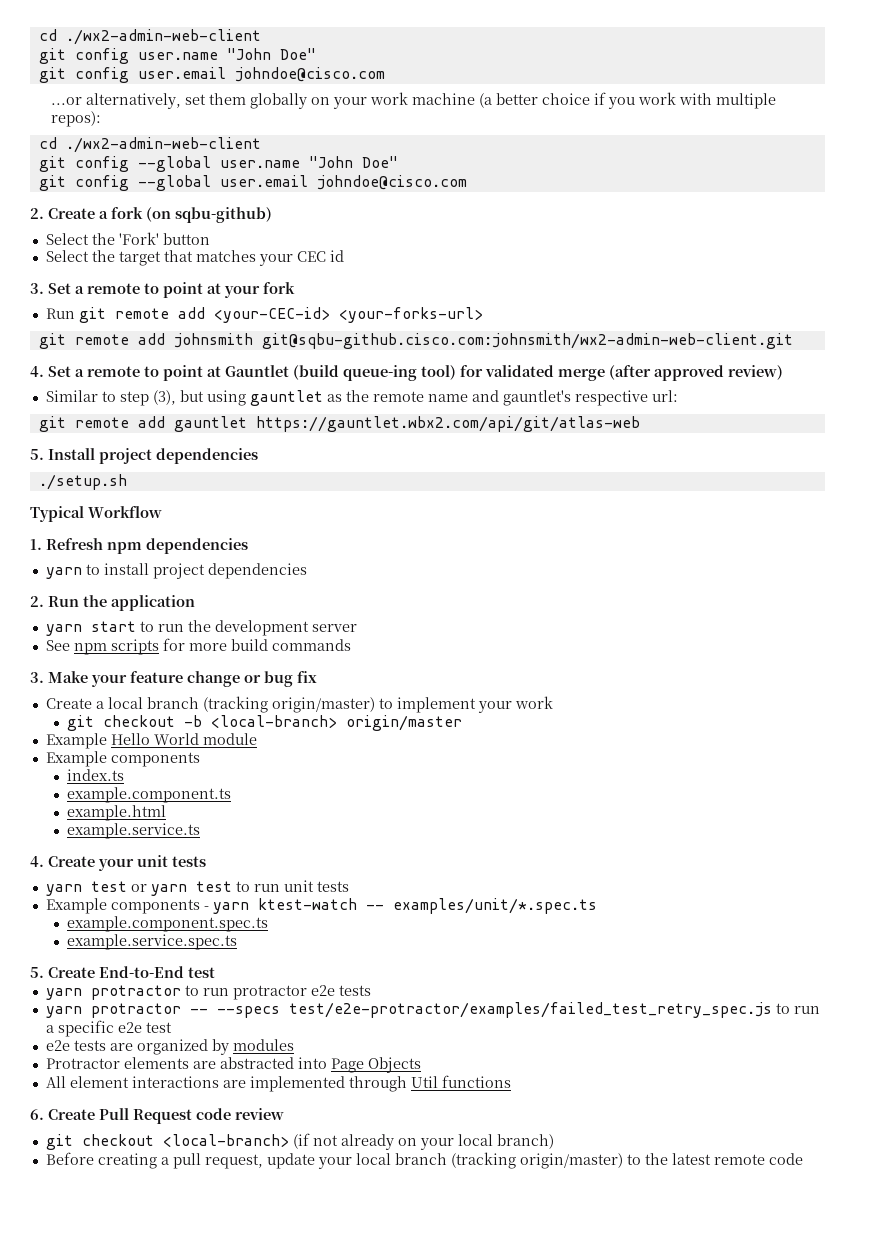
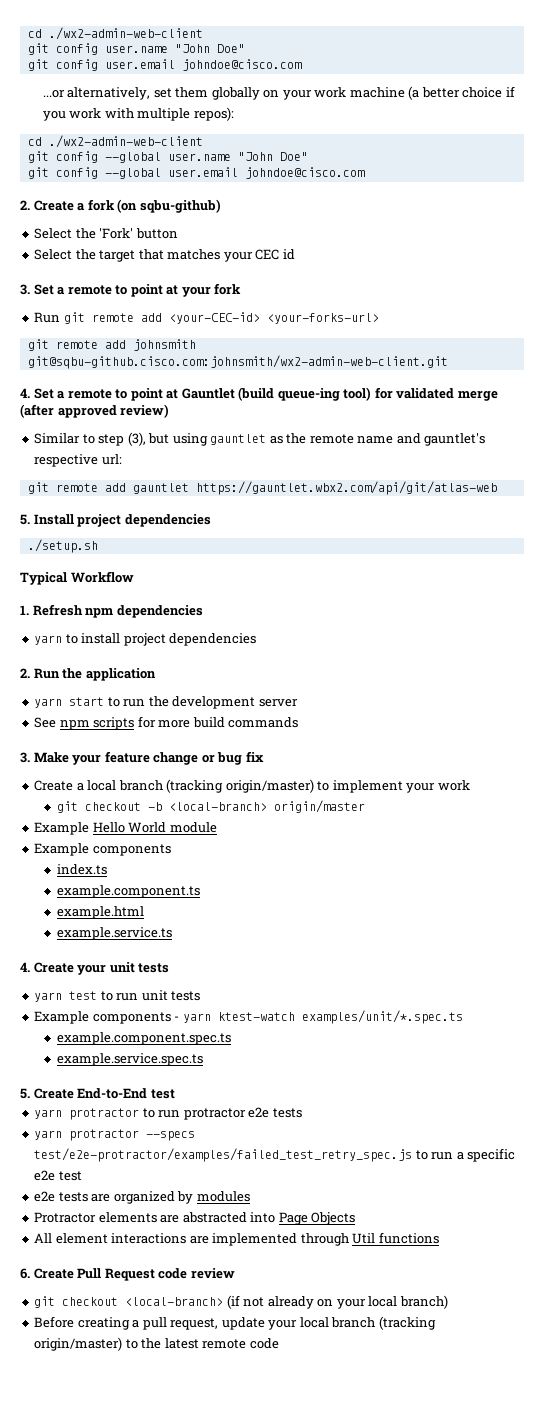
[130,881,232,896] or yarn test -> (98, 995) none
[365,904,384,910] -- -> (295, 1016) none
[189,1008,208,1014] -- -> (140, 1135) none

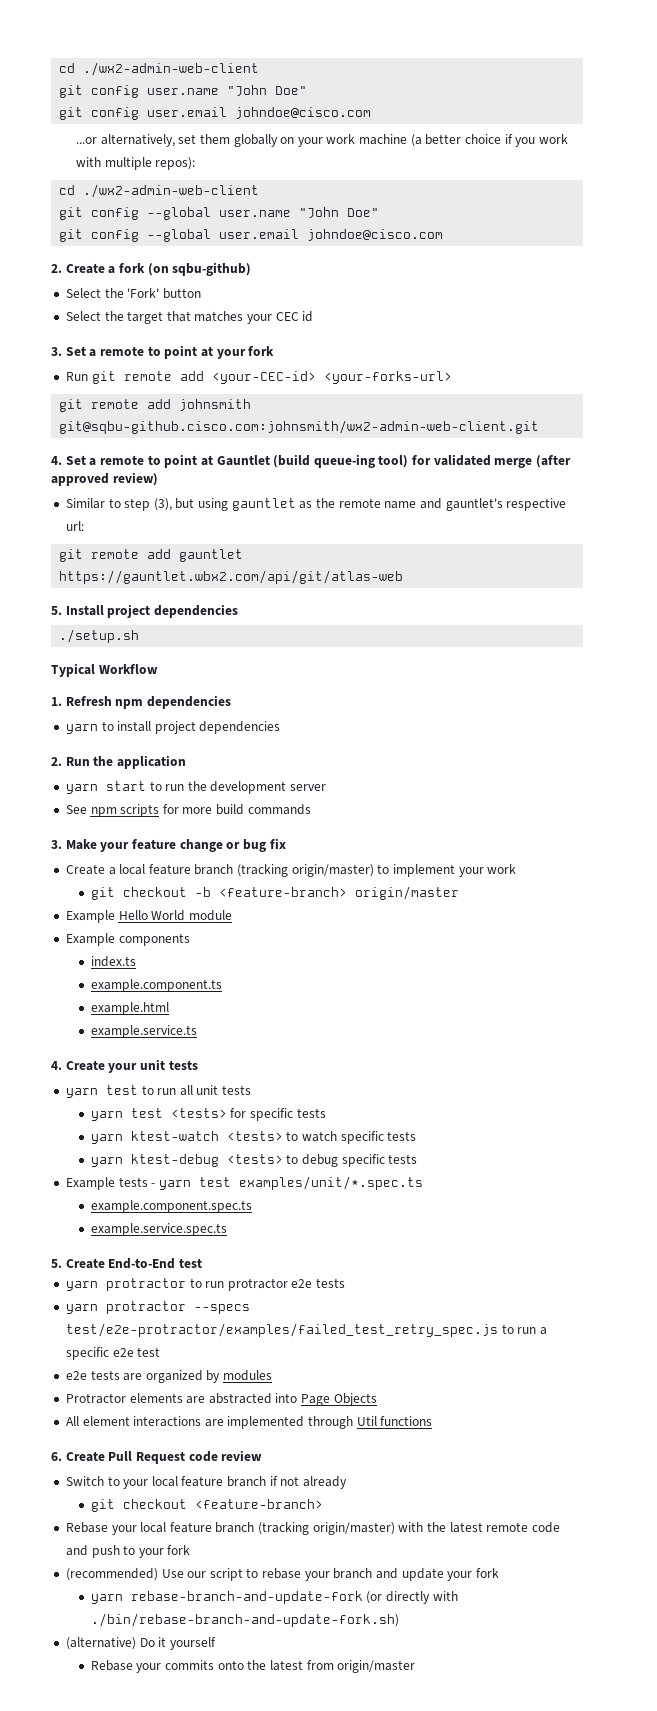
(117, 785) none -> [148,864,191,875] feature
[168,802,267,811] <local-branch> -> [218,887,347,897] <feature-branch>
[141,990,201,1001] [34,1011,171,1024] unit tests // Example components -> [179,1085,252,1096] [90,1108,326,1121] [90,1131,417,1144] [90,1154,418,1167] [65,1177,148,1190] all unit tests // yarn test <tests> for specific tests // yarn ktest-watch <tests> to watch specific tests // yarn ktest-debug <tests> to debug specific tests // Example tests
[217,1012,295,1021] ktest-watch -> [198,1177,231,1187] test
[34,1295,448,1309] [34,1316,436,1330] [34,1337,138,1351] git checkout <local-branch> (if not already on your local branch) // Before creating a pull request, update your local branch (tracking origin/master) to -> [65,1476,348,1489] [90,1499,323,1512] [65,1522,424,1535] Switch to your local feature branch if not already // git checkout <feature-branch> // Rebase your local feature branch (tracking origin/master) with
(279, 1343) none -> [65,1545,191,1558] [65,1568,499,1581] [90,1591,458,1604] [90,1613,399,1627] [65,1637,216,1650] [90,1660,416,1673] and push to your fork // (recommended) Use our script to rebase your branch and update your fork // yarn rebase-branch-and-update-fork (or directly with ./bin/rebase-branch-and-update-fork.sh) // (alternative) Do it yourself // Rebase your commits onto the latest from origin/master

